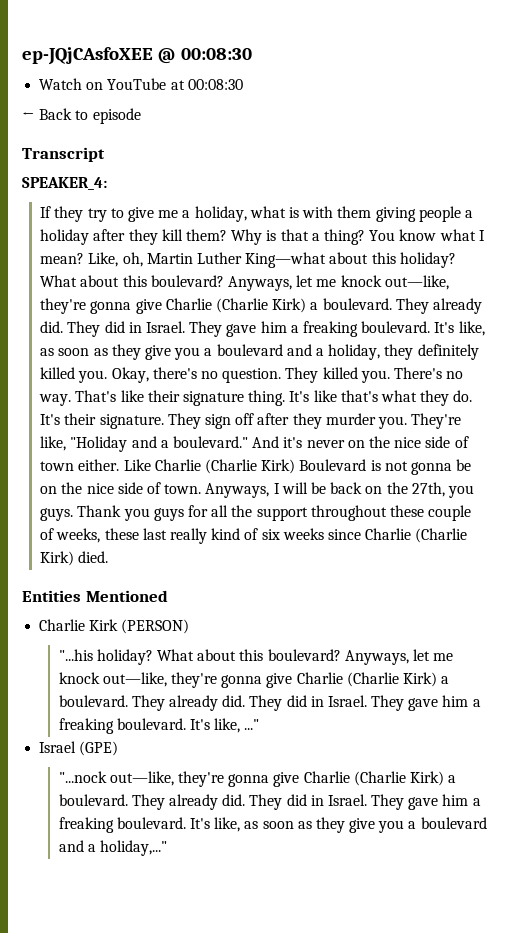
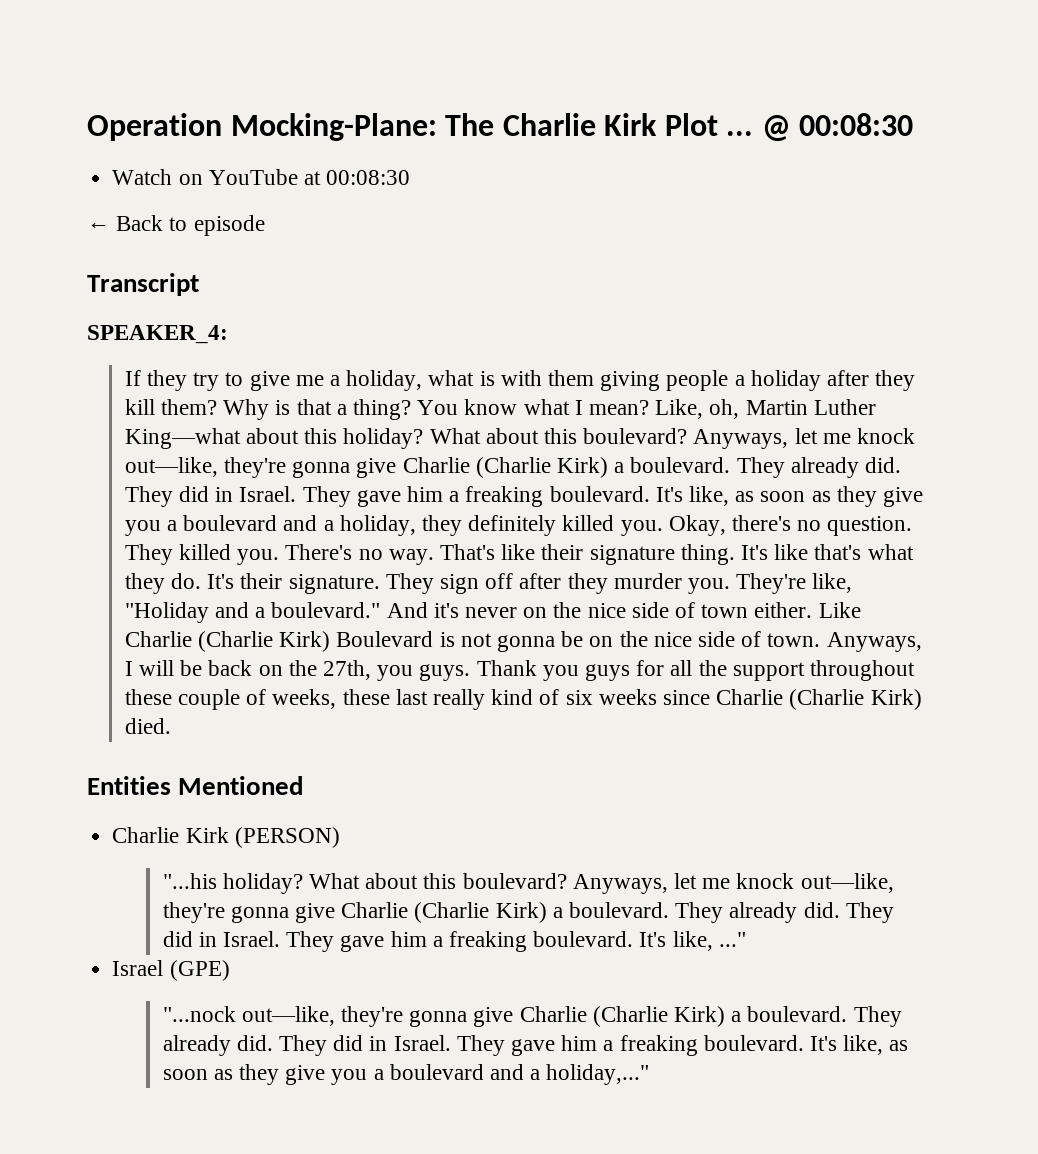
[22,47,153,65] ep-JQjCAsfoXEE -> [87,113,754,141] Operation Mocking-Plane: The Charlie Kirk Plot ...

